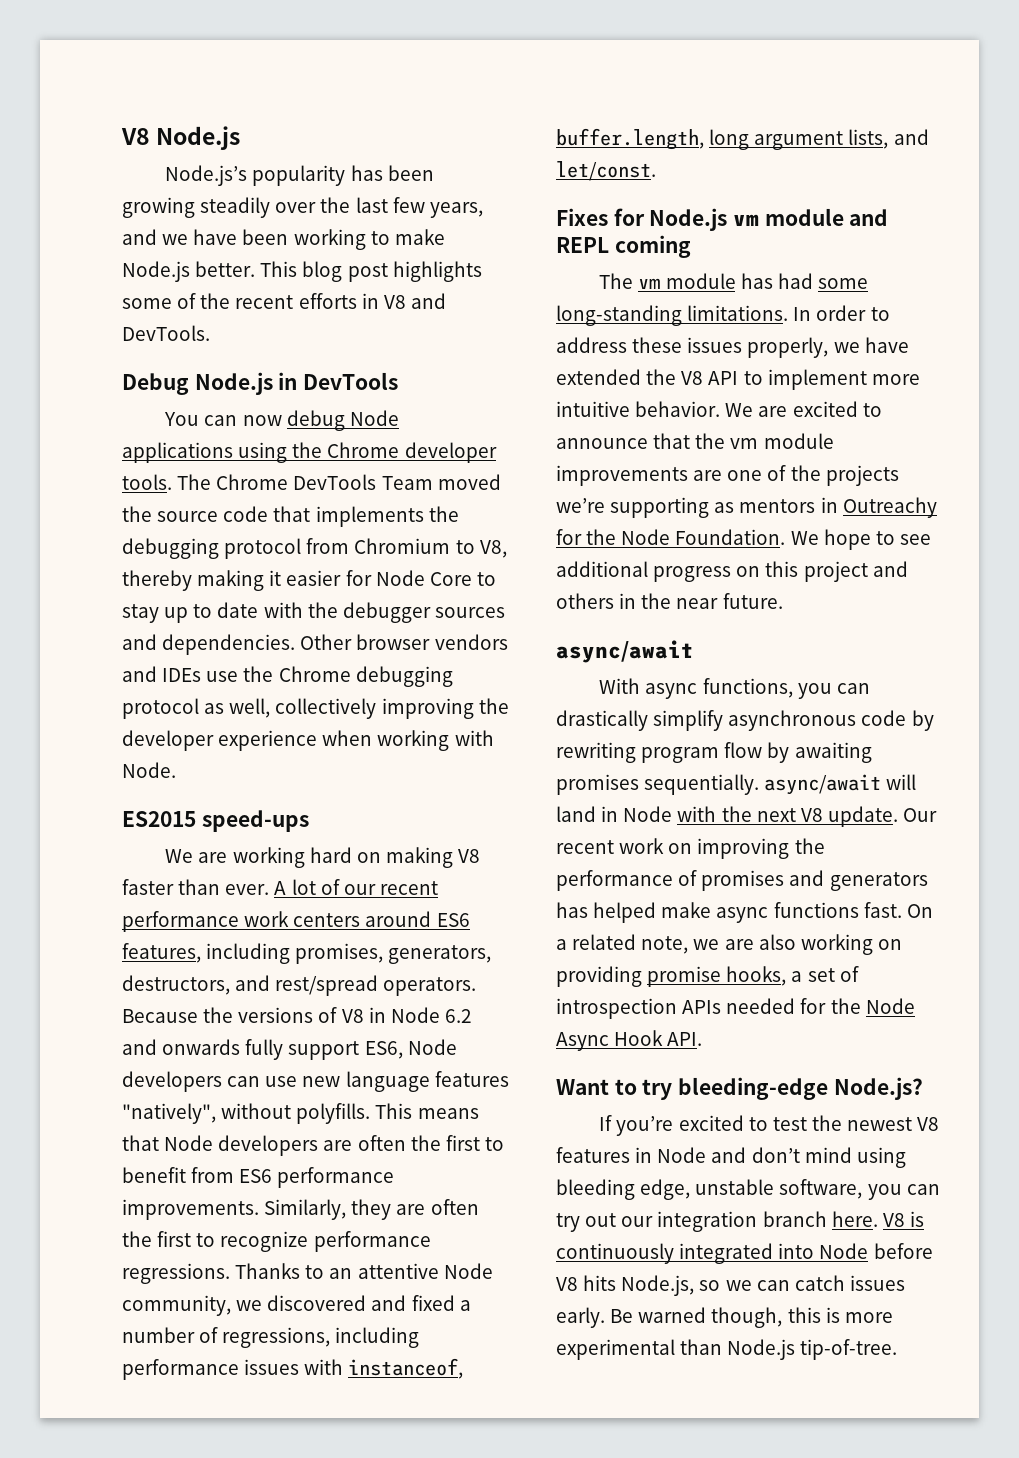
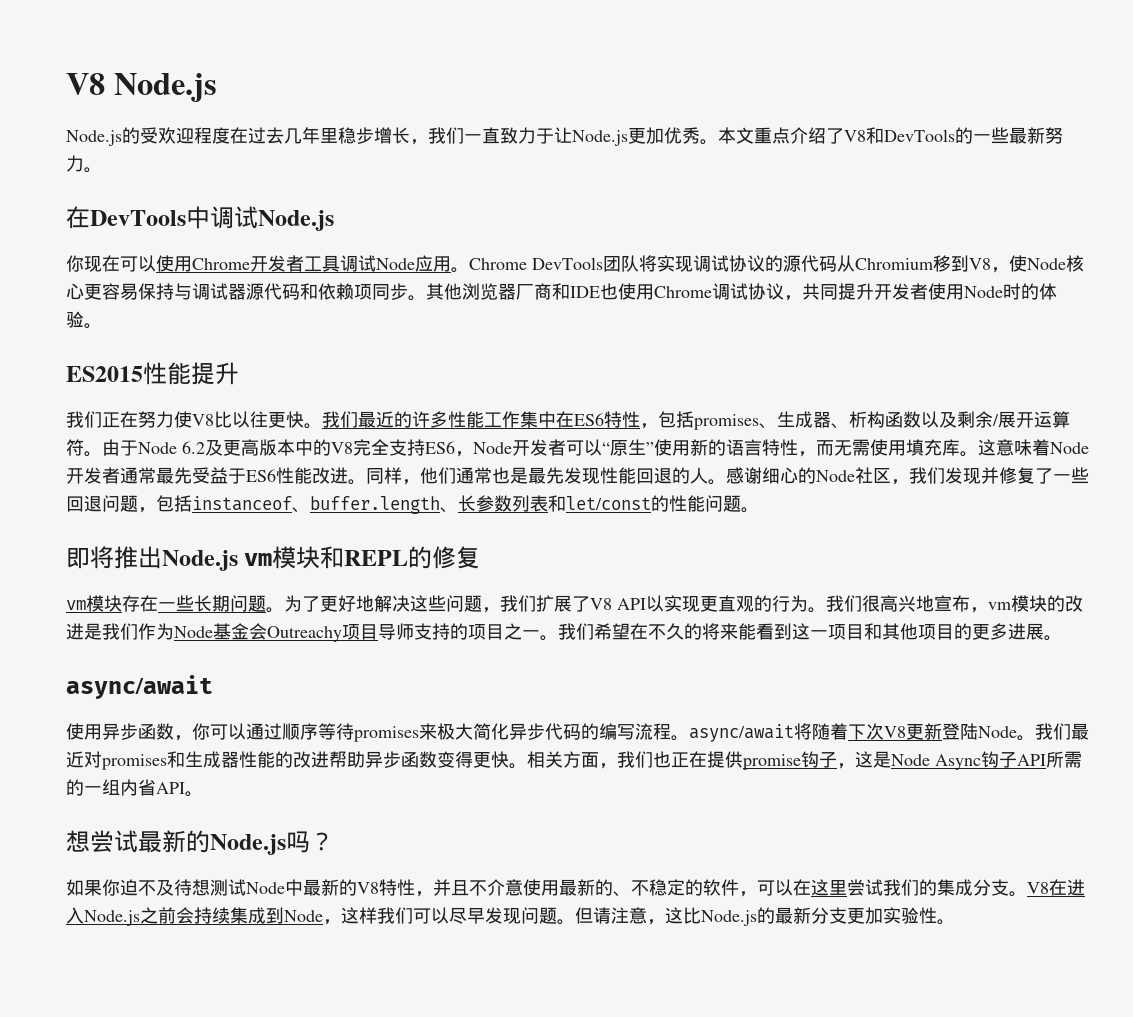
[165,165,434,186] [122,197,483,218] [122,229,445,250] [122,261,482,282] [122,293,446,309] [122,325,210,341] [122,372,399,395] [164,410,399,431] [122,442,497,463] [122,474,501,490] [122,506,459,527] [122,538,507,559] [122,570,496,591] [122,602,505,623] [122,634,508,655] [122,666,453,687] [122,698,509,719] [122,730,494,751] [122,762,176,778] [122,810,309,832] [165,847,481,868] [122,879,438,895] [122,911,470,932] [122,943,492,964] [122,975,477,996] [122,1007,472,1023] [122,1039,457,1060] [122,1071,509,1092] [122,1103,479,1124] [122,1135,504,1156] [122,1167,395,1188] [122,1199,479,1220] [122,1231,431,1252] [122,1263,493,1284] [122,1295,471,1316] [122,1327,420,1348] [122,1358,464,1380] [556,128,929,150] [556,161,656,181] [556,208,889,231] [556,235,691,258] [599,273,868,289] [556,305,890,326] [556,337,909,358] [556,369,920,390] [556,401,882,417] [556,433,834,449] [556,465,899,486] [556,497,937,518] [556,529,931,550] [556,561,908,582] [556,593,783,609] [556,640,694,663] [599,678,870,699] [556,710,934,731] [556,742,872,763] [556,774,917,795] [556,806,938,827] [556,838,825,859] [556,870,928,891] [556,902,933,923] [556,934,902,955] [556,966,859,987] [556,998,915,1019] [556,1030,703,1051] [556,1077,923,1100] [599,1115,940,1136] [556,1147,906,1168] [556,1179,940,1200] [556,1211,924,1232] [556,1243,933,1264] [556,1275,905,1296] [556,1307,893,1328] [556,1339,898,1360] Node.js’s popularity has been growing steadily over the last few years, and we have been working to make Node.js better. This blog post highlights some of the recent efforts in V8 and DevTools. // Debug Node.js in DevTools // You can now debug Node applications using the Chrome developer tools. The Chrome DevTools Team moved the source code that implements the debugging protocol from Chromium to V8, thereby making it easier for Node Core to stay up to date with the debugger sources and dependencies. Other browser vendors and IDEs use the Chrome debugging protocol as well, collectively improving the developer experience when working with Node. // ES2015 speed-ups // We are working hard on making V8 faster than ever. A lot of our recent performance work centers around ES6 features, including promises, generators, destructors, and rest/spread operators. Because the versions of V8 in Node 6.2 and onwards fully support ES6, Node developers can use new language features "natively", without polyfills. This means that Node developers are often the first to benefit from ES6 performance improvements. Similarly, they are often the first to recognize performance regressions. Thanks to an attentive Node community, we discovered and fixed a number of regressions, including performance issues with instanceof, buffer.length, long argument lists, and let/const. // Fixes for Node.js vm module and REPL coming // The vm module has had some long-standing limitations. In order to address these issues properly, we have extended the V8 API to implement more intuitive behavior. We are excited to announce that the vm module improvements are one of the projects we’re supporting as mentors in Outreachy for the Node Foundation. We hope to see additional progress on this project and others in the near future. // async/await // With async functions, you can drastically simplify asynchronous code by rewriting program flow by awaiting promises sequentially. async/await will land in Node with the next V8 update. Our recent work on improving the performance of promises and generators has helped make async functions fast. On a related note, we are also working on providing promise hooks, a set of introspection APIs needed for the Node Async Hook API. // Want to try bleeding-edge Node.js? // If you’re excited to test the newest V8 features in Node and don’t mind using bleeding edge, unstable software, you can try out our integration branch here. V8 is continuously integrated into Node before V8 hits Node.js, so we can catch issues early. Be warned though, this is more experimental than Node.js tip-of-tree. -> [66,127,1063,146] [66,155,102,173] [66,206,334,231] [66,255,1084,273] [66,283,1057,301] [66,311,102,329] [66,362,239,385] [66,411,1070,430] [66,439,1089,457] [66,467,1089,485] [66,495,759,514] [66,546,481,571] [66,595,1083,613] [66,623,1062,642] [66,675,213,699] [66,723,1089,742] [66,751,1082,770] [66,779,203,797] [66,830,334,855] [66,879,1085,897] [66,907,955,926] Node.js的受欢迎程度在过去几年里稳步增长，我们一直致力于让Node.js更加优秀。本文重点介绍了V8和DevTools的一些最新努力。 // 在DevTools中调试Node.js // 你现在可以使用Chrome开发者工具调试Node应用。Chrome DevTools团队将实现调试协议的源代码从Chromium移到V8，使Node核心更容易保持与调试器源代码和依赖项同步。其他浏览器厂商和IDE也使用Chrome调试协议，共同提升开发者使用Node时的体验。 // ES2015性能提升 // 我们正在努力使V8比以往更快。我们最近的许多性能工作集中在ES6特性，包括promises、生成器、析构函数以及剩余/展开运算符。由于Node 6.2及更高版本中的V8完全支持ES6，Node开发者可以“原生”使用新的语言特性，而无需使用填充库。这意味着Node开发者通常最先受益于ES6性能改进。同样，他们通常也是最先发现性能回退的人。感谢细心的Node社区，我们发现并修复了一些回退问题，包括instanceof、buffer.length、长参数列表和let/const的性能问题。 // 即将推出Node.js vm模块和REPL的修复 // vm模块存在一些长期问题。为了更好地解决这些问题，我们扩展了V8 API以实现更直观的行为。我们很高兴地宣布，vm模块的改进是我们作为Node基金会Outreachy项目导师支持的项目之一。我们希望在不久的将来能看到这一项目和其他项目的更多进展。 // async/await // 使用异步函数，你可以通过顺序等待promises来极大简化异步代码的编写流程。async/await将随着下次V8更新登陆Node。我们最近对promises和生成器性能的改进帮助异步函数变得更快。相关方面，我们也正在提供promise钩子，这是Node Async钩子API所需的一组内省API。 // 想尝试最新的Node.js吗？ // 如果你迫不及待想测试Node中最新的V8特性，并且不介意使用最新的、不稳定的软件，可以在这里尝试我们的集成分支。V8在进入Node.js之前会持续集成到Node，这样我们可以尽早发现问题。但请注意，这比Node.js的最新分支更加实验性。

